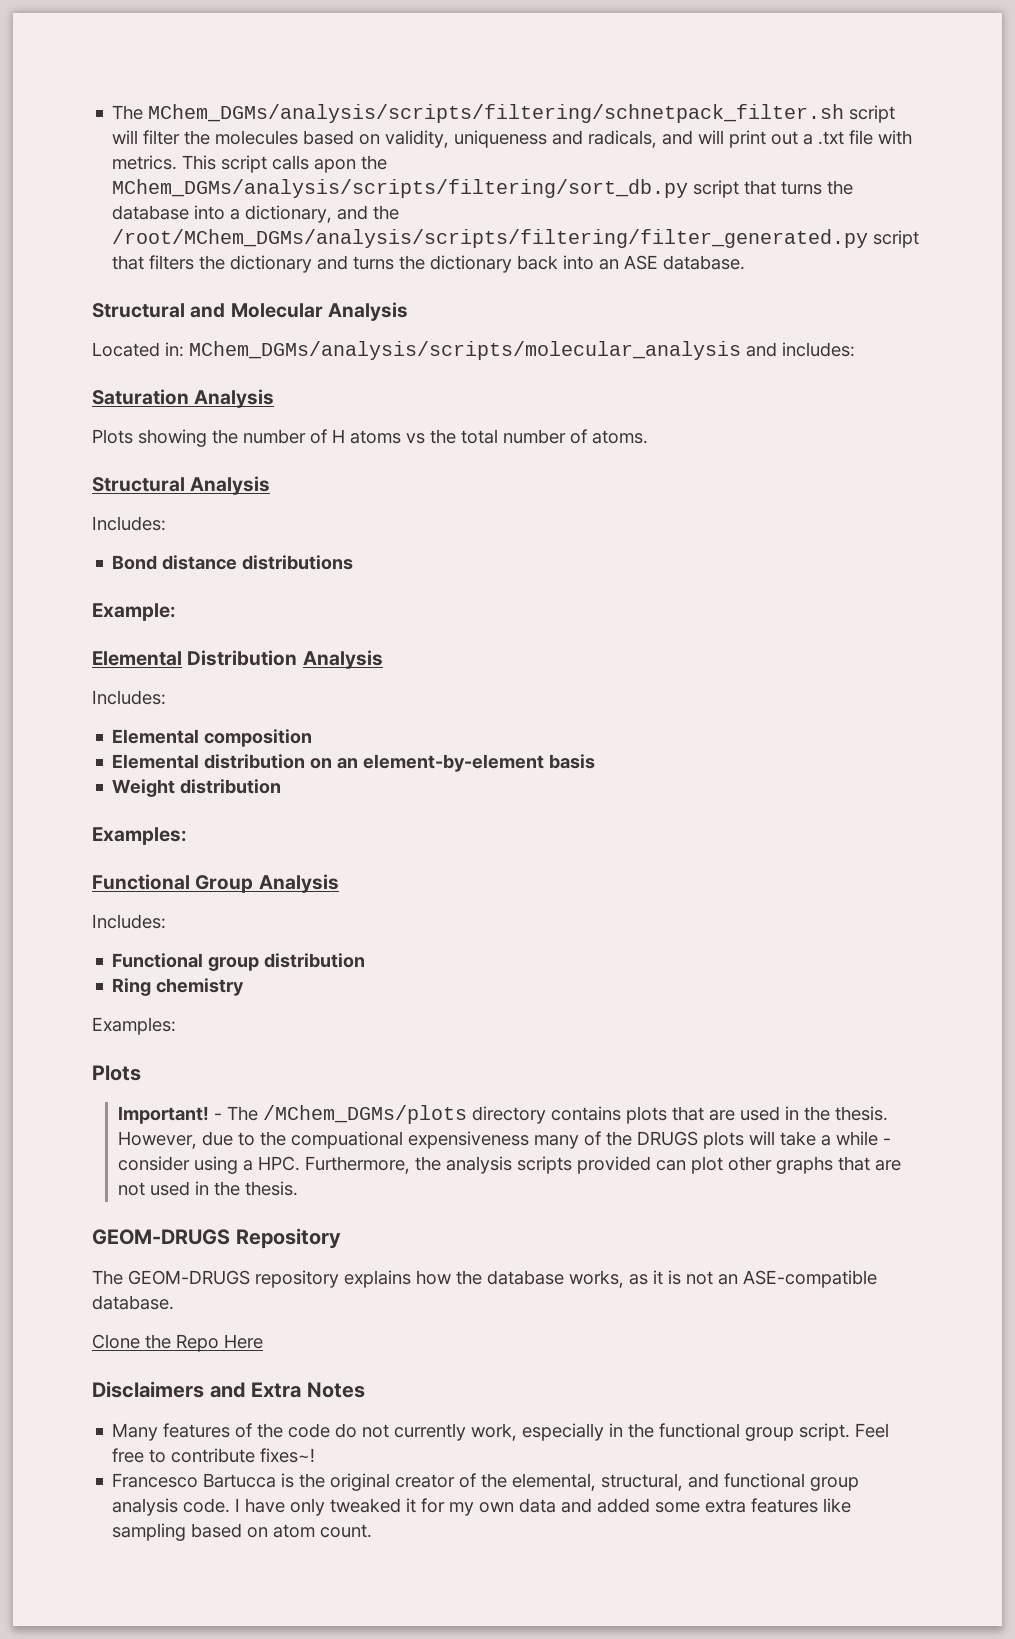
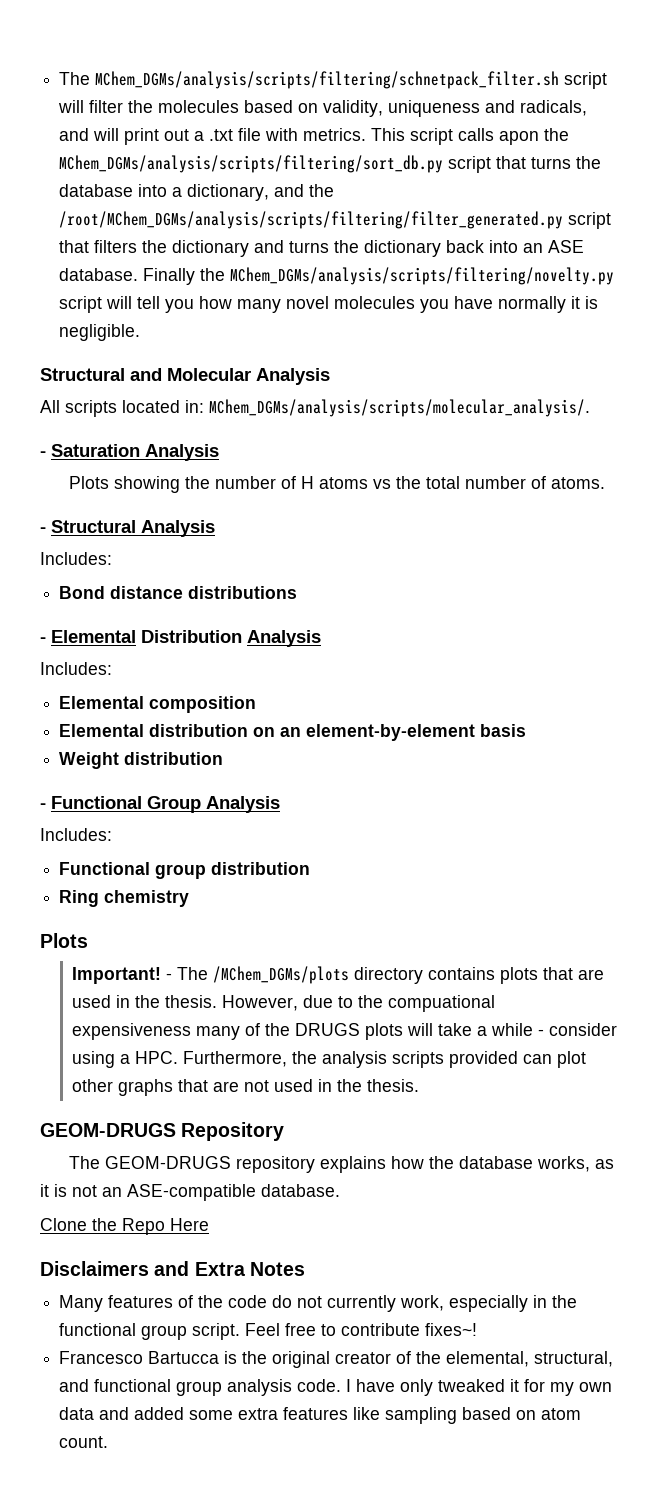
[92,302,408,321] [92,341,855,360] // Structural and Molecular Analysis // Located in: MChem_DGMs/analysis/scripts/molecular_analysis and includes: // -> [143,267,615,285] [59,296,599,313] [59,324,141,341] [40,368,330,385] [40,399,590,417] [40,451,46,457] Finally the MChem_DGMs/analysis/scripts/filtering/novelty.py script will tell you how many novel molecules you have normally it is negligible. // Structural and Molecular Analysis // All scripts located in: MChem_DGMs/analysis/scripts/molecular_analysis/. // -
(648, 437) none -> [40,527,46,533] -
[92,603,176,621] Example: // -> [40,637,46,643] -
[92,827,187,845] Examples: // -> [40,803,46,809] -
[92,1017,176,1035] // Examples: -> (190, 898) none

